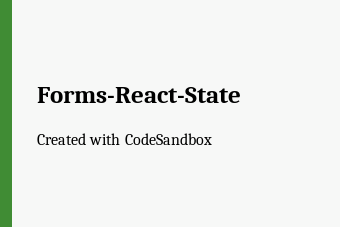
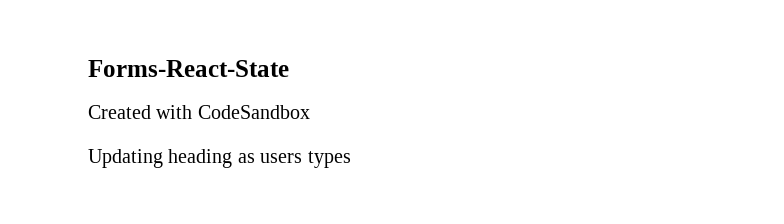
(212, 139) none -> [88,149,351,168] // Updating heading as users types

